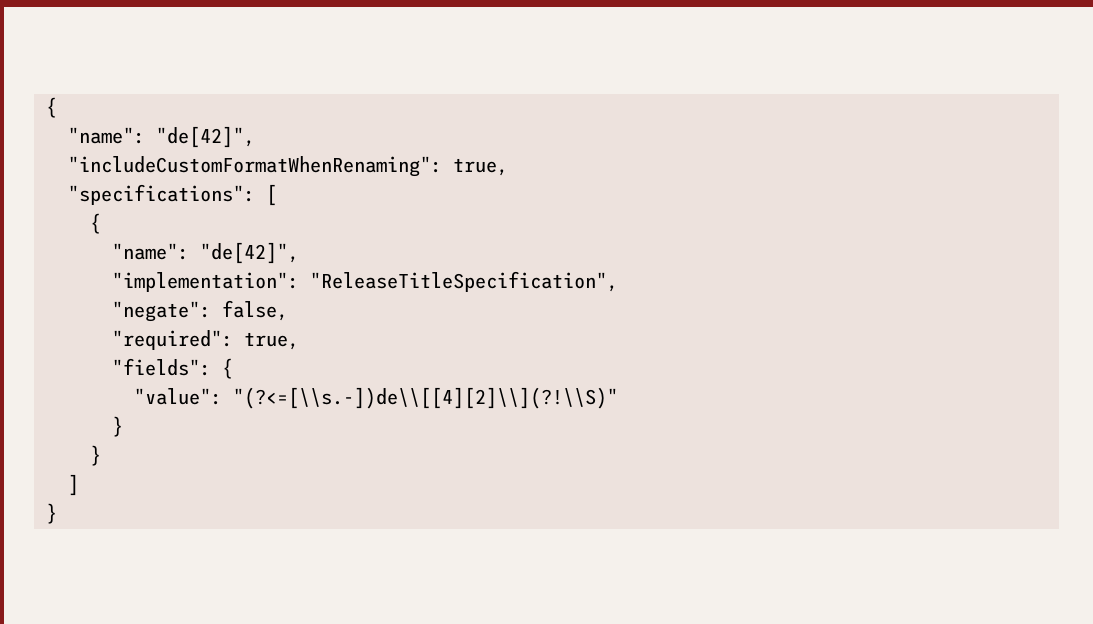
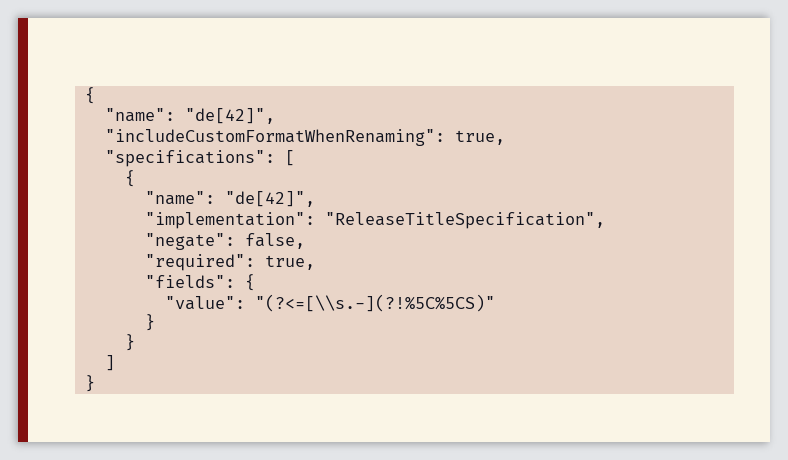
[232,387,618,409] "(?<=[\\s.-])de\\[[4][2]\\](?!\\S)" -> [254,294,495,312] "(?<=[\\s.-](?!%5C%5CS)"

